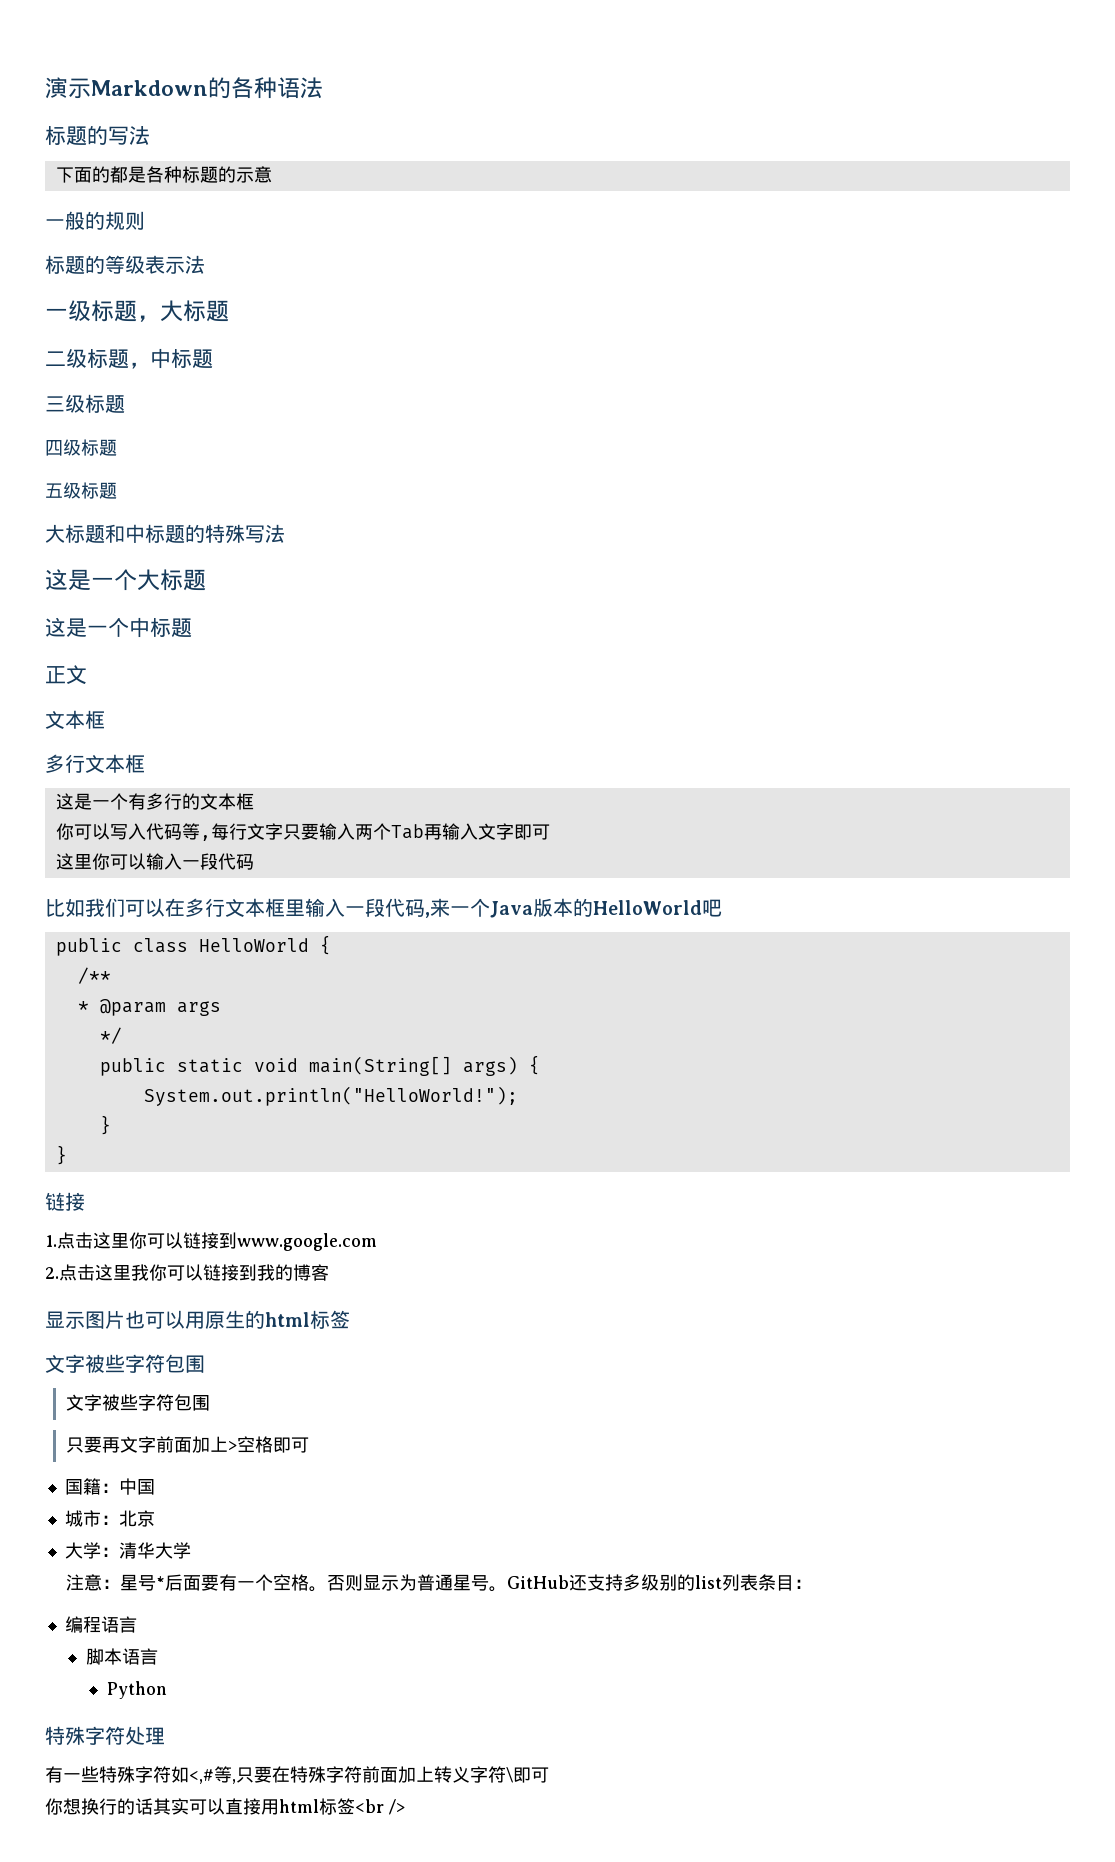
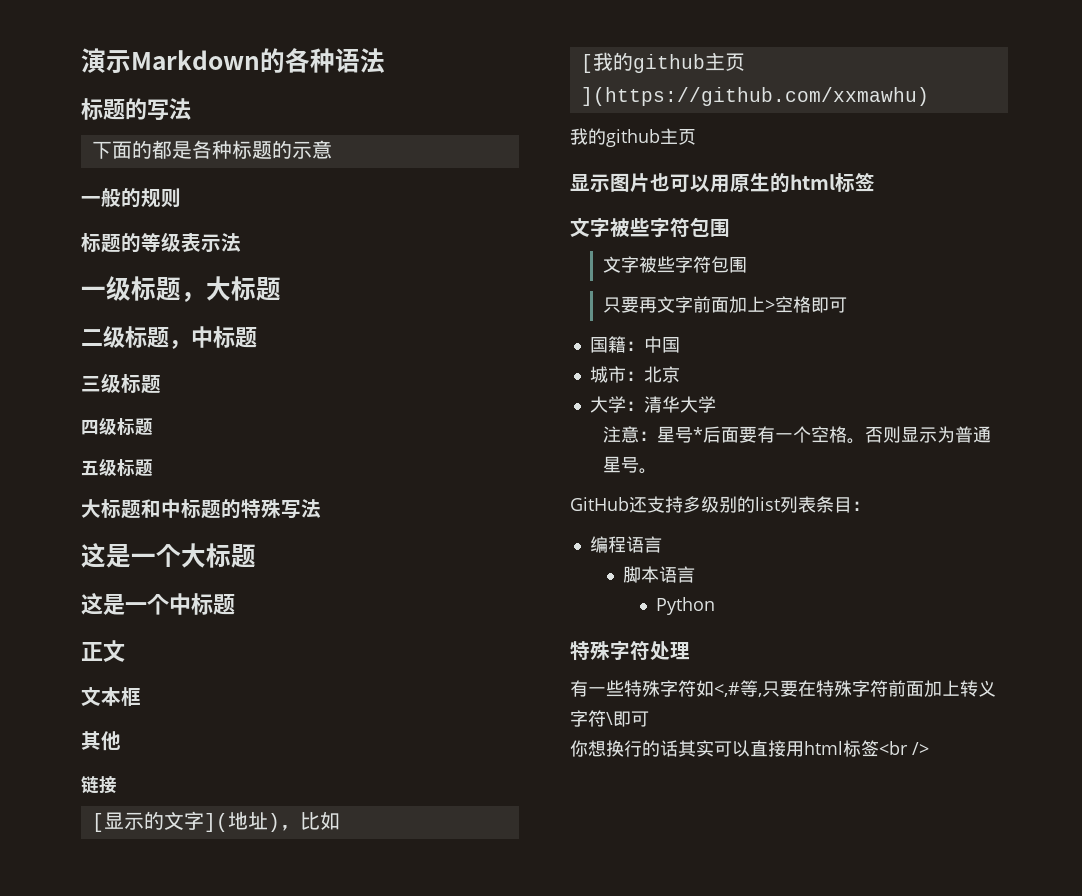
[45,754,145,773] [55,793,254,810] [55,823,550,841] [55,853,254,870] [45,898,722,918] [55,935,331,956] [77,967,111,984] [77,999,221,1016] [99,1027,122,1044] [99,1055,540,1076] [143,1086,518,1106] [99,1115,111,1135] [55,1145,67,1165] [45,1192,85,1211] [45,1232,377,1251] [45,1264,329,1281] 多行文本框 // 这是一个有多行的文本框 // 你可以写入代码等,每行文字只要输入两个Tab再输入文字即可 // 这里你可以输入一段代码 // 比如我们可以在多行文本框里输入一段代码,来一个Java版本的HelloWorld吧 // public class HelloWorld { // /** // * @param args // */ // public static void main(String[] args) { // System.out.println("HelloWorld!"); // } // } // 链接 // 1.点击这里你可以链接到www.google.com // 2.点击这里我你可以链接到我的博客 -> [81,731,121,751] [81,775,117,794] [91,811,340,832] [580,52,745,73] [580,87,929,106] [570,128,696,147] 其他 // 链接 // [显示的文字](地址)，比如 // [我的github主页](https://github.com/xxmawhu) // 我的github主页
(507, 1589) none -> (657, 471) //

